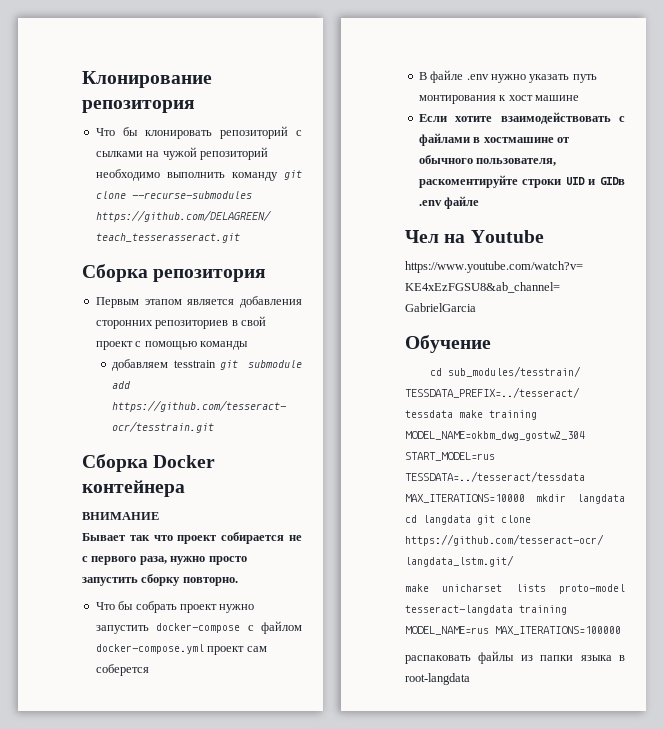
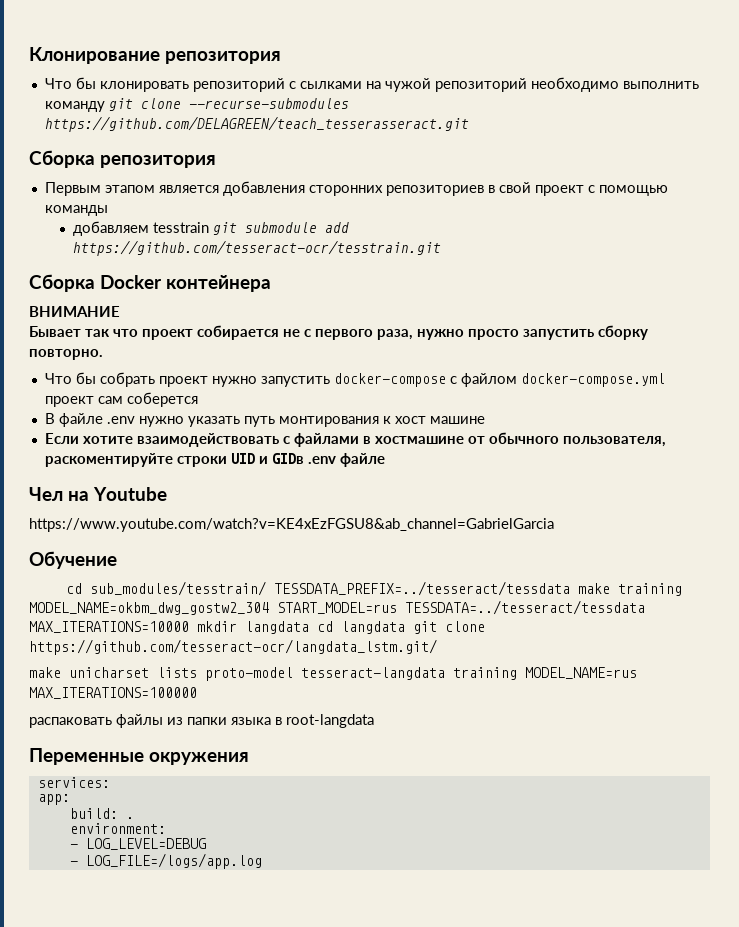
(470, 679) none -> [29,748,249,765] [37,777,110,788] [37,794,70,805] [69,808,134,819] [69,823,166,834] [69,838,206,850] [69,853,262,869] // Переменные окружения // services: // app: // build: . // environment: // - LOG_LEVEL=DEBUG // - LOG_FILE=/logs/app.log

